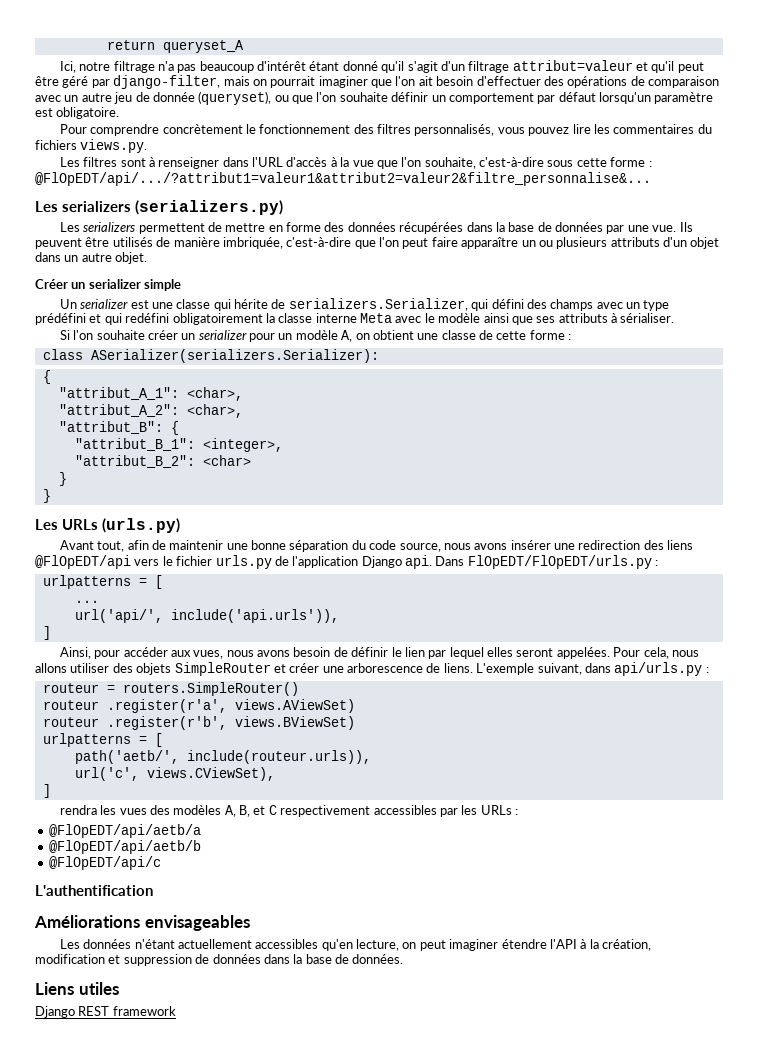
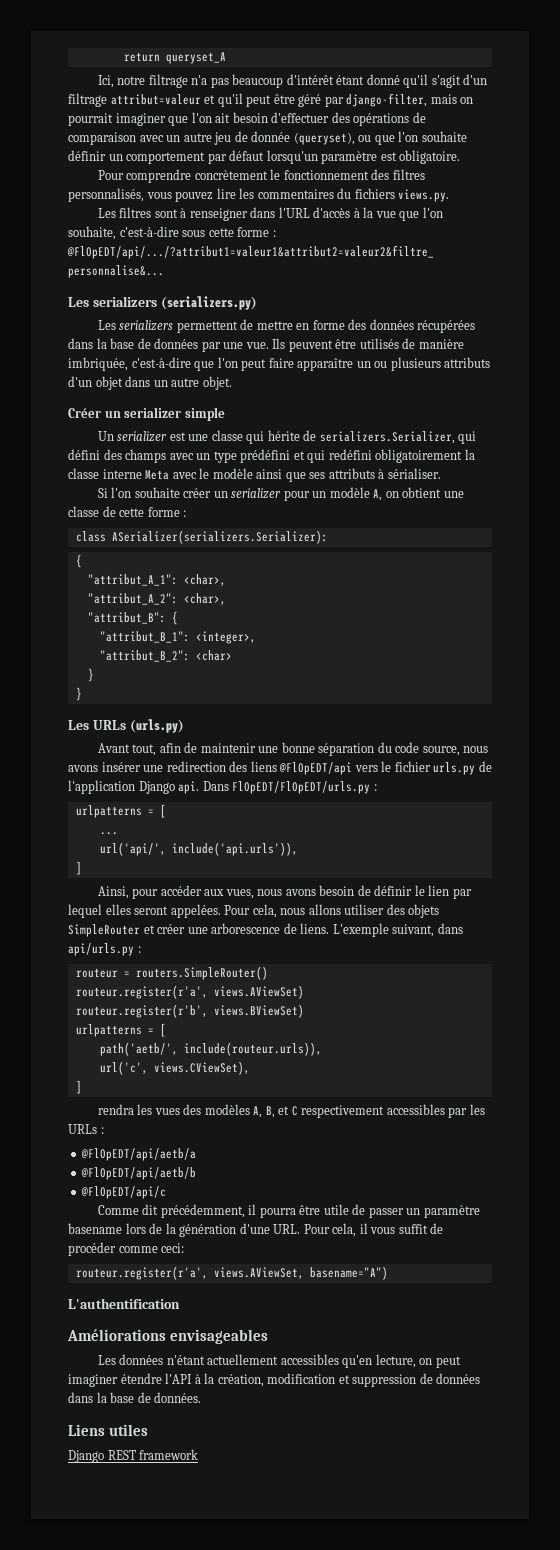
[42,699,227,713] routeur .register(r'a', -> [75,985,208,999] routeur.register(r'a',
[42,716,227,730] routeur .register(r'b', -> [75,1004,208,1018] routeur.register(r'b',
(161, 863) none -> [97,1204,480,1218] [68,1223,444,1237] [68,1242,185,1256] [75,1266,388,1280] // Comme dit précédemment, il pourra être utile de passer un paramètre basename lors de la génération d'une URL. Pour cela, il vous suffit de procéder comme ceci: // routeur.register(r'a', views.AViewSet, basename="A")

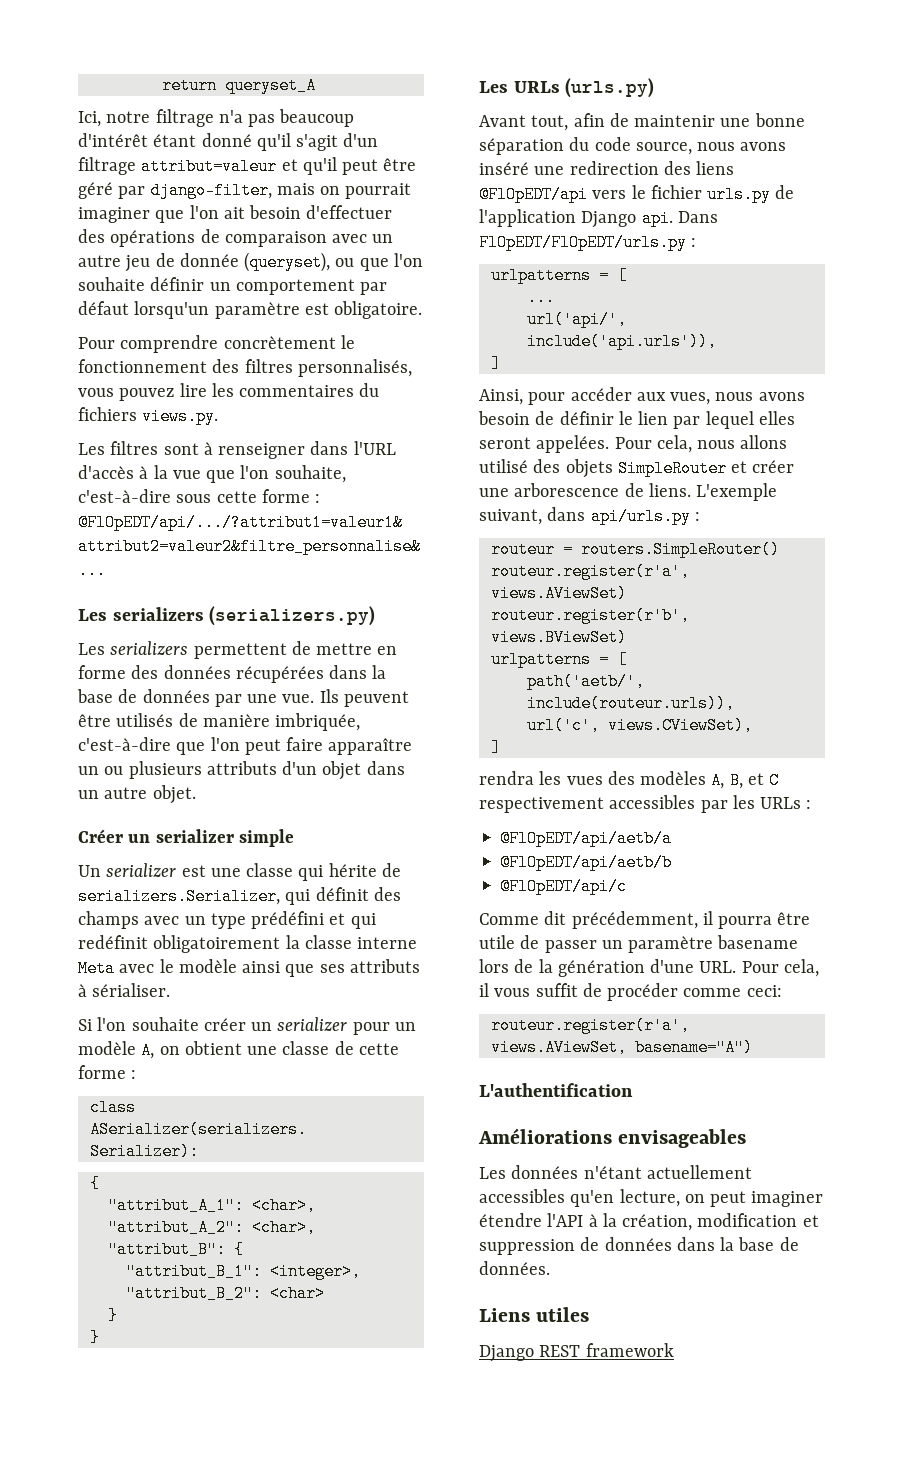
[68,449,100,460] défini -> [315,887,369,901] définit
[328,449,372,460] redéfini -> [78,935,148,949] redéfinit
[101,762,141,772] insérer -> [479,162,529,175] inséré
[344,904,385,915] utiliser -> [479,459,528,473] utilisé

